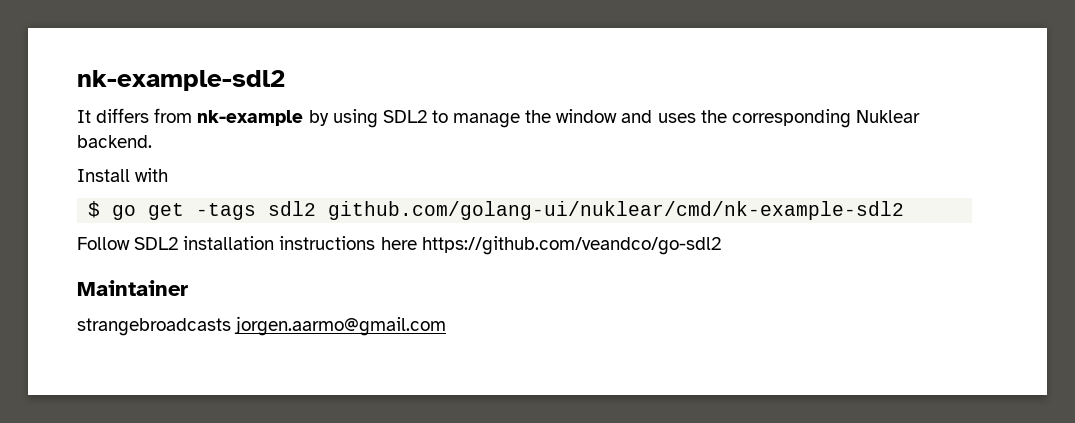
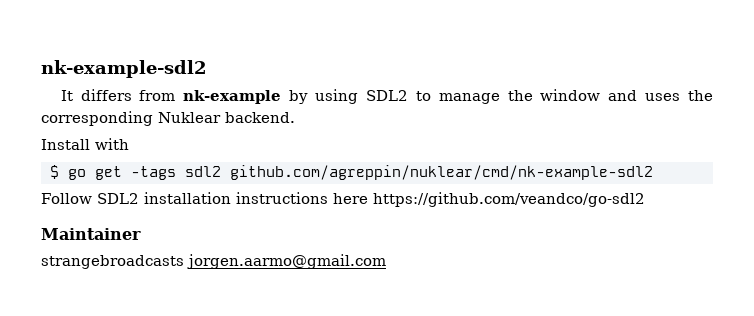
[328,201,905,220] github.com/golang-ui/nuklear/cmd/nk-example-sdl2 -> [229,165,653,180] github.com/agreppin/nuklear/cmd/nk-example-sdl2

